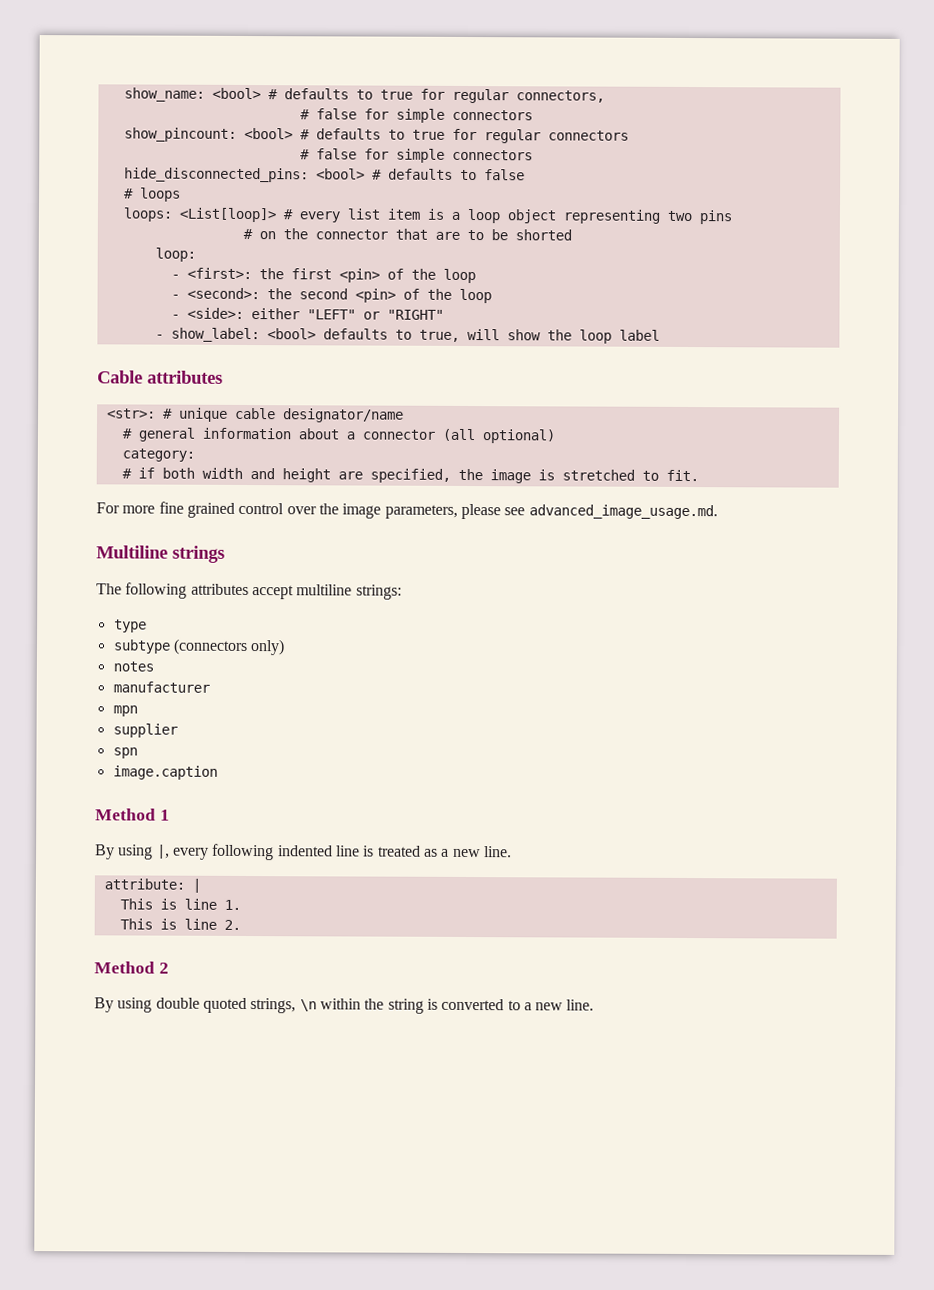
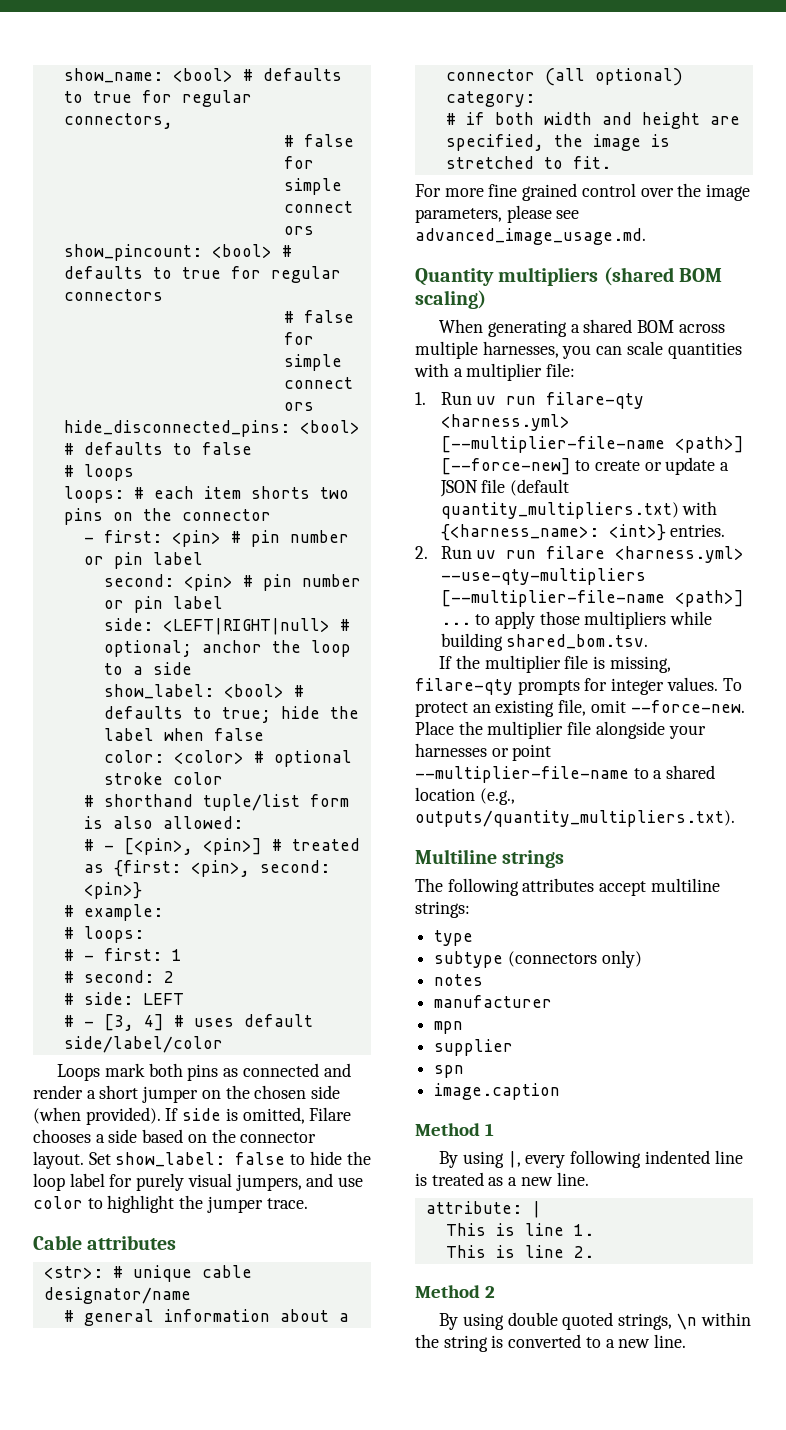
[178,207,660,224] <List[loop]> # every list item is a loop object representing -> [133,486,310,499] # each item shorts
[242,228,572,241] [154,247,196,262] [170,267,476,284] [170,287,492,304] [170,307,444,320] [154,334,164,339] // # on the connector that are to be shorted // loop: // - <first>: the first <pin> of the loop // - <second>: the second <pin> of the loop // - <side>: either "LEFT" or "RIGHT" // - -> [112,508,271,521] [83,530,349,547] [83,552,203,569] [103,574,361,591] [103,596,223,613] [103,618,350,635] [103,640,351,657] [103,662,192,675] on the connector // - first: <pin> # pin number or pin label // second: <pin> # pin number or pin label // side: <LEFT|RIGHT|null> # optional; anchor the loop to a side //
[322,328,660,344] defaults to true, will show the loop label -> [293,685,304,697] [103,706,359,723] [103,728,264,741] [103,750,352,767] [103,772,223,785] [83,794,349,811] [83,816,243,829] [83,838,360,855] [83,860,330,877] [83,882,142,899] [63,904,163,921] [63,926,144,943] [63,948,182,961] [63,970,174,983] [63,992,184,1005] [63,1014,313,1031] [63,1036,223,1053] [57,1063,351,1081] [33,1085,341,1103] [33,1107,352,1125] [33,1129,317,1143] [33,1151,371,1169] [33,1173,364,1191] [33,1195,308,1213] # defaults to true; hide the label when false // color: <color> # optional stroke color // # shorthand tuple/list form is also allowed: // # - [<pin>, <pin>] # treated as {first: <pin>, second: <pin>} // # example: // # loops: // # - first: 1 // # second: 2 // # side: LEFT // # - [3, 4] # uses default side/label/color // Loops mark both pins as connected and render a short jumper on the chosen side (when provided). If side is omitted, Filare chooses a side based on the connector layout. Set show_label: false to hide the loop label for purely visual jumpers, and use color to highlight the jumper trace.
(718, 512) none -> [415,267,722,286] [415,290,486,309] [439,319,725,337] [415,341,742,359] [414,363,576,381] [415,392,645,409] [440,414,570,431] [440,436,744,453] [440,457,730,475] [439,479,569,497] [440,501,718,519] [440,524,726,541] [415,546,745,563] [440,568,646,585] [440,590,744,607] [440,611,713,629] [440,633,649,651] [439,655,671,673] [415,677,742,695] [415,699,745,717] [415,721,706,739] [415,743,552,761] [415,765,716,783] [415,787,515,805] [415,810,735,827] // Quantity multipliers (shared BOM scaling) // When generating a shared BOM across multiple harnesses, you can scale quantities with a multiplier file: // 1. Run uv run filare-qty <harness.yml> [--multiplier-file-name <path>] [--force-new] to create or update a JSON file (default quantity_multipliers.txt) with {<harness_name>: <int>} entries. // 2. Run uv run filare <harness.yml> --use-qty-multipliers [--multiplier-file-name <path>] ... to apply those multipliers while building shared_bom.tsv. // If the multiplier file is missing, filare-qty prompts for integer values. To protect an existing file, omit --force-new. Place the multiplier file alongside your harnesses or point --multiplier-file-name to a shared location (e.g., outputs/quantity_multipliers.txt).

